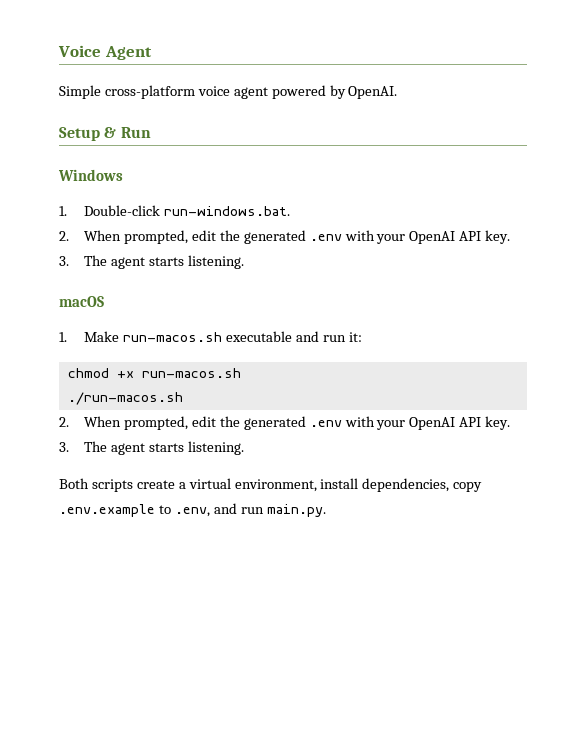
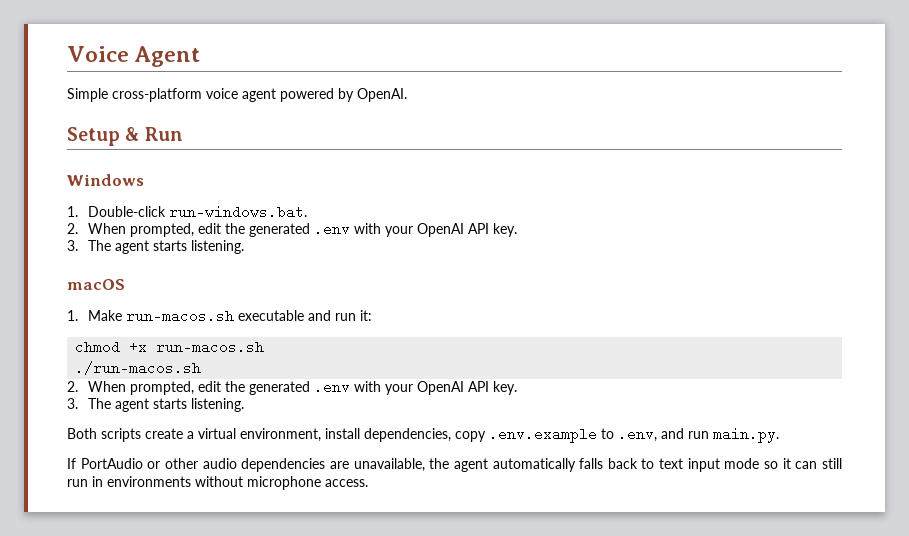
(326, 510) none -> [67,458,842,472] [67,476,368,490] // If PortAudio or other audio dependencies are unavailable, the agent automatically falls back to text input mode so it can still run in environments without microphone access.

